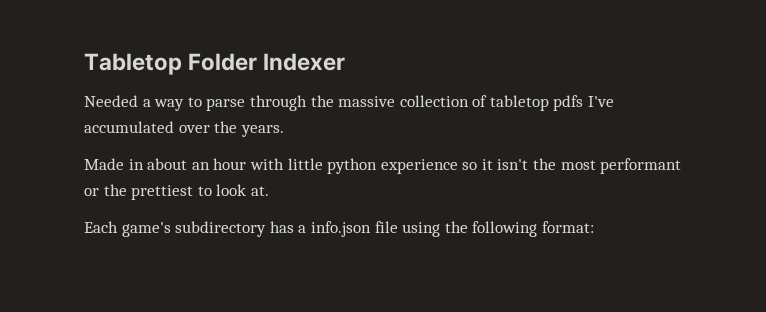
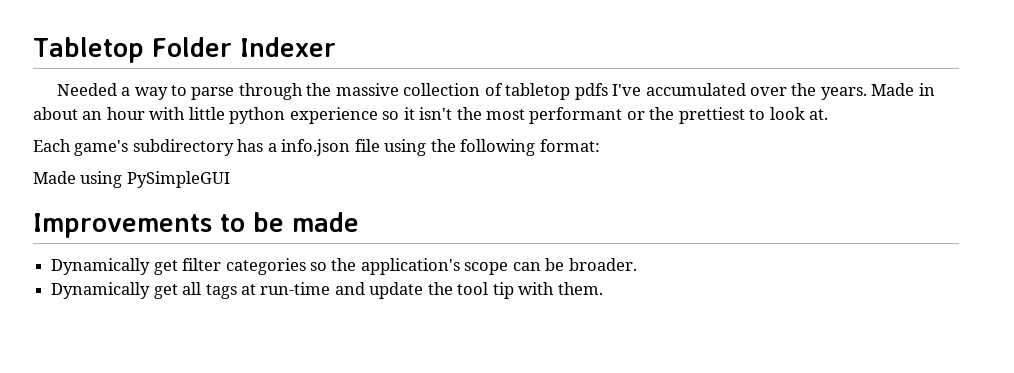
(284, 131) // -> (867, 93) none
(594, 227) none -> [33,171,230,188] [33,212,359,238] [51,258,637,275] [51,282,603,299] // Made using PySimpleGUI // Improvements to be made // Dynamically get filter categories so the application's scope can be broader. // Dynamically get all tags at run-time and update the tool tip with them.

